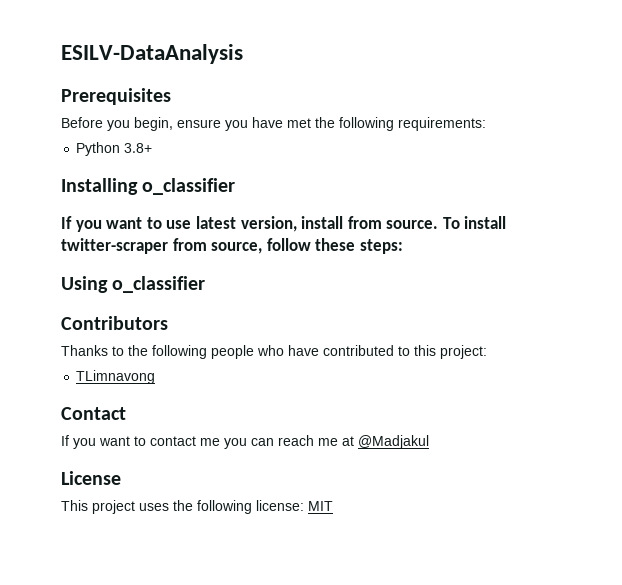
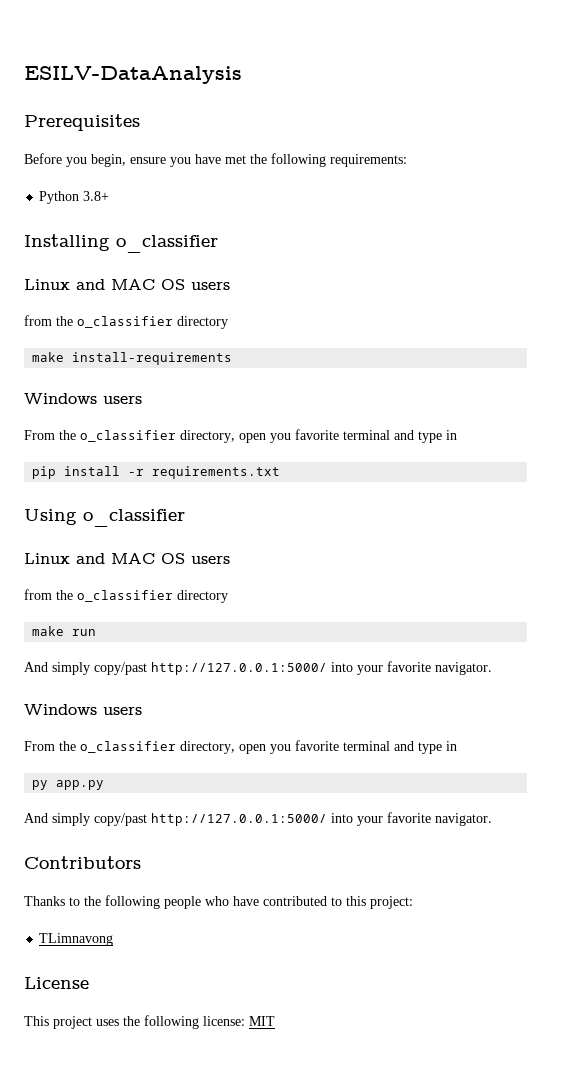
[61,216,507,232] [61,238,403,254] [61,276,206,293] If you want to use latest version, install from source. To install twitter-scraper from source, follow these steps: // Using o_classifier -> [24,279,230,290] [24,315,228,329] [32,352,233,365] [24,393,142,404] [24,429,457,443] [32,466,281,479] [24,509,185,527] [24,553,230,564] [24,589,228,603] [32,626,97,636] [24,661,492,675] [24,704,142,715] [24,740,457,754] [32,780,105,790] [24,812,492,826] Linux and MAC OS users // from the o_classifier directory // make install-requirements // Windows users // From the o_classifier directory, open you favorite terminal and type in // pip install -r requirements.txt // Using o_classifier // Linux and MAC OS users // from the o_classifier directory // make run // And simply copy/past http://127.0.0.1:5000/ into your favorite navigator. // Windows users // From the o_classifier directory, open you favorite terminal and type in // py app.py // And simply copy/past http://127.0.0.1:5000/ into your favorite navigator.
[61,407,126,420] [61,435,429,449] // Contact // If you want to contact me you can reach me at @Madjakul -> (114, 939) none

